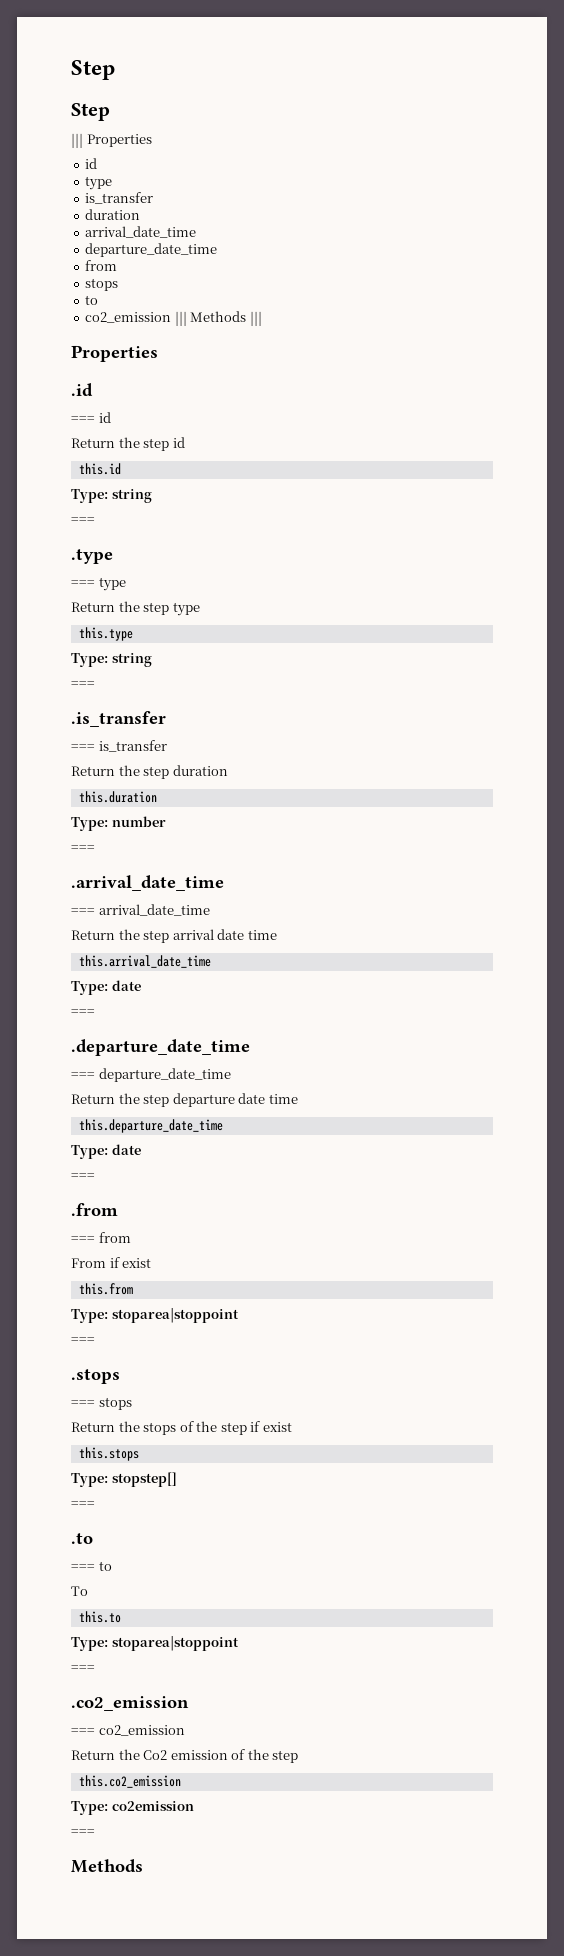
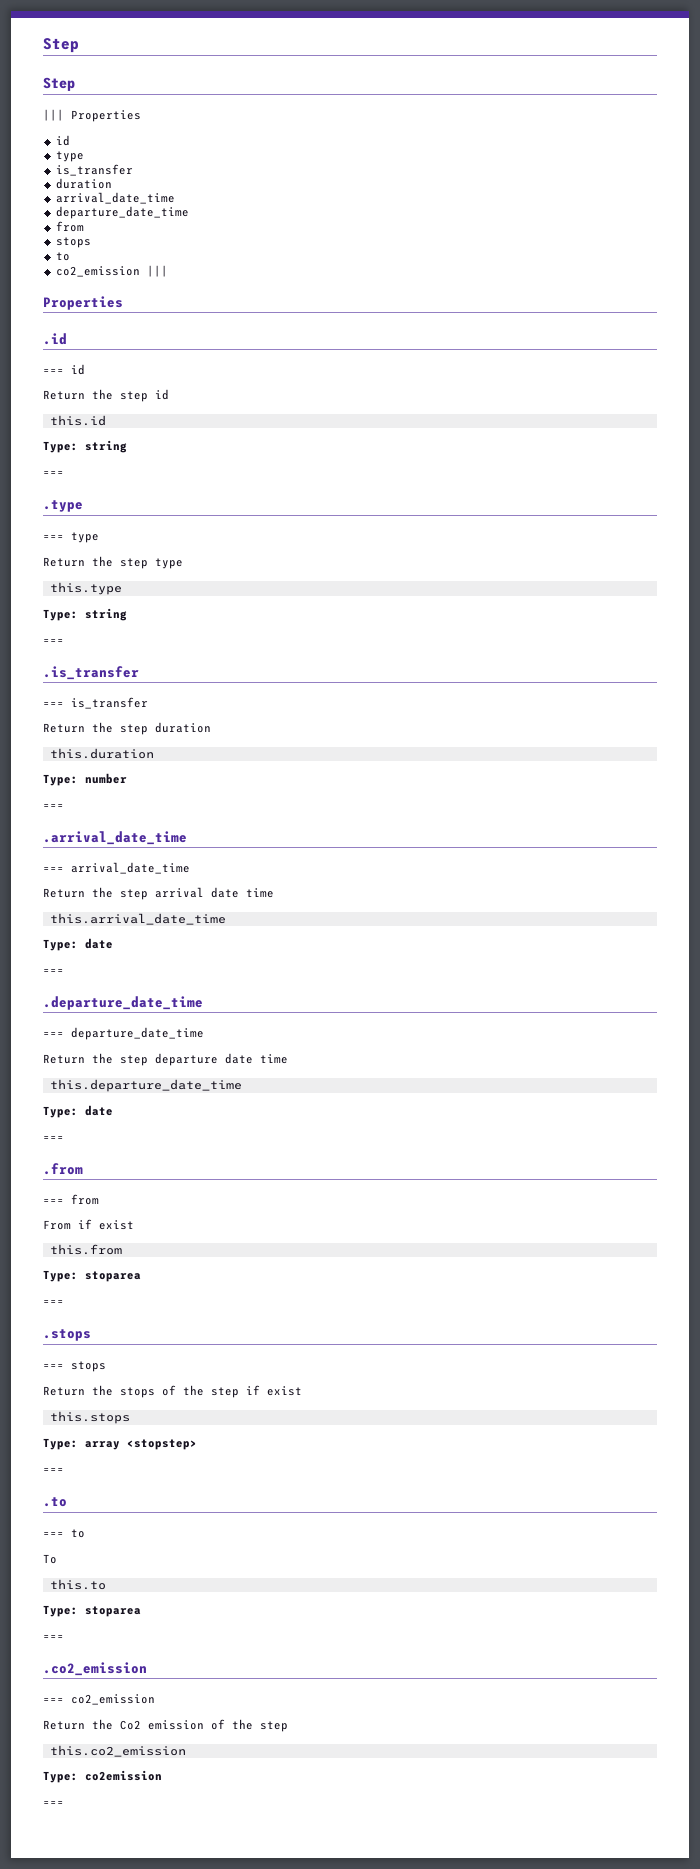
[190,311,262,326] Methods ||| -> (168, 271) none
[111,1308,239,1323] stoparea|stoppoint -> [85,1271,141,1282] stoparea
[111,1472,177,1487] stopstep[] -> [85,1439,197,1450] array <stopstep>
[111,1636,239,1651] stoparea|stoppoint -> [85,1606,141,1617] stoparea
[71,1859,143,1873] // Methods -> (64, 1803) none

